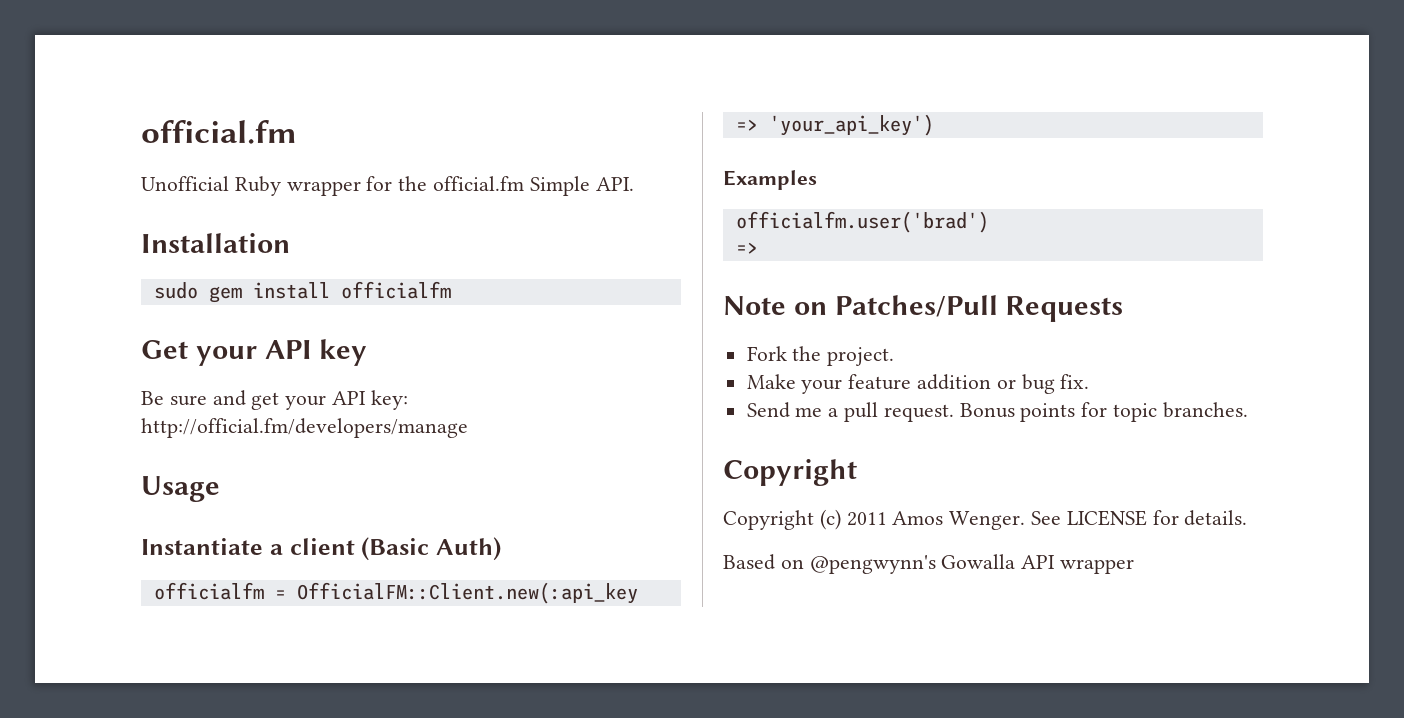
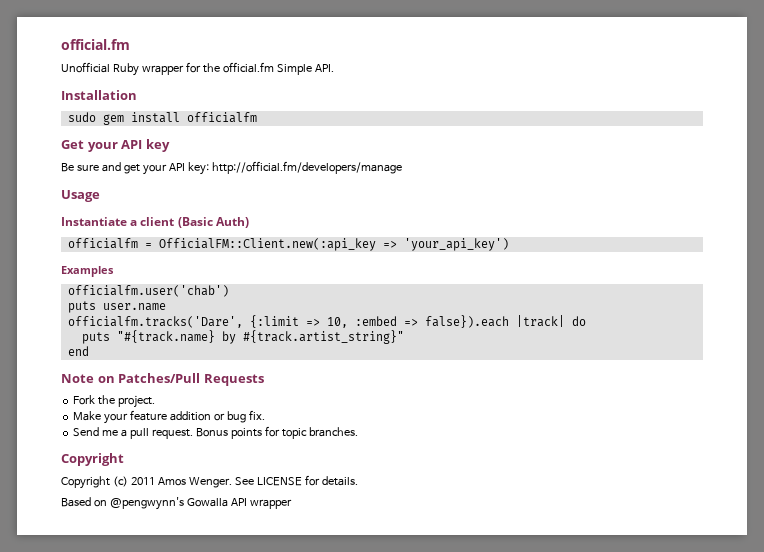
[735,211,989,233] [735,242,758,254] officialfm.user('brad') // => -> [67,285,229,297] [67,301,166,313] [67,315,586,328] [81,330,404,344] [67,346,89,356] officialfm.user('chab') // puts user.name // officialfm.tracks('Dare', {:limit => 10, :embed => false}).each |track| do // puts "#{track.name} by #{track.artist_string}" // end

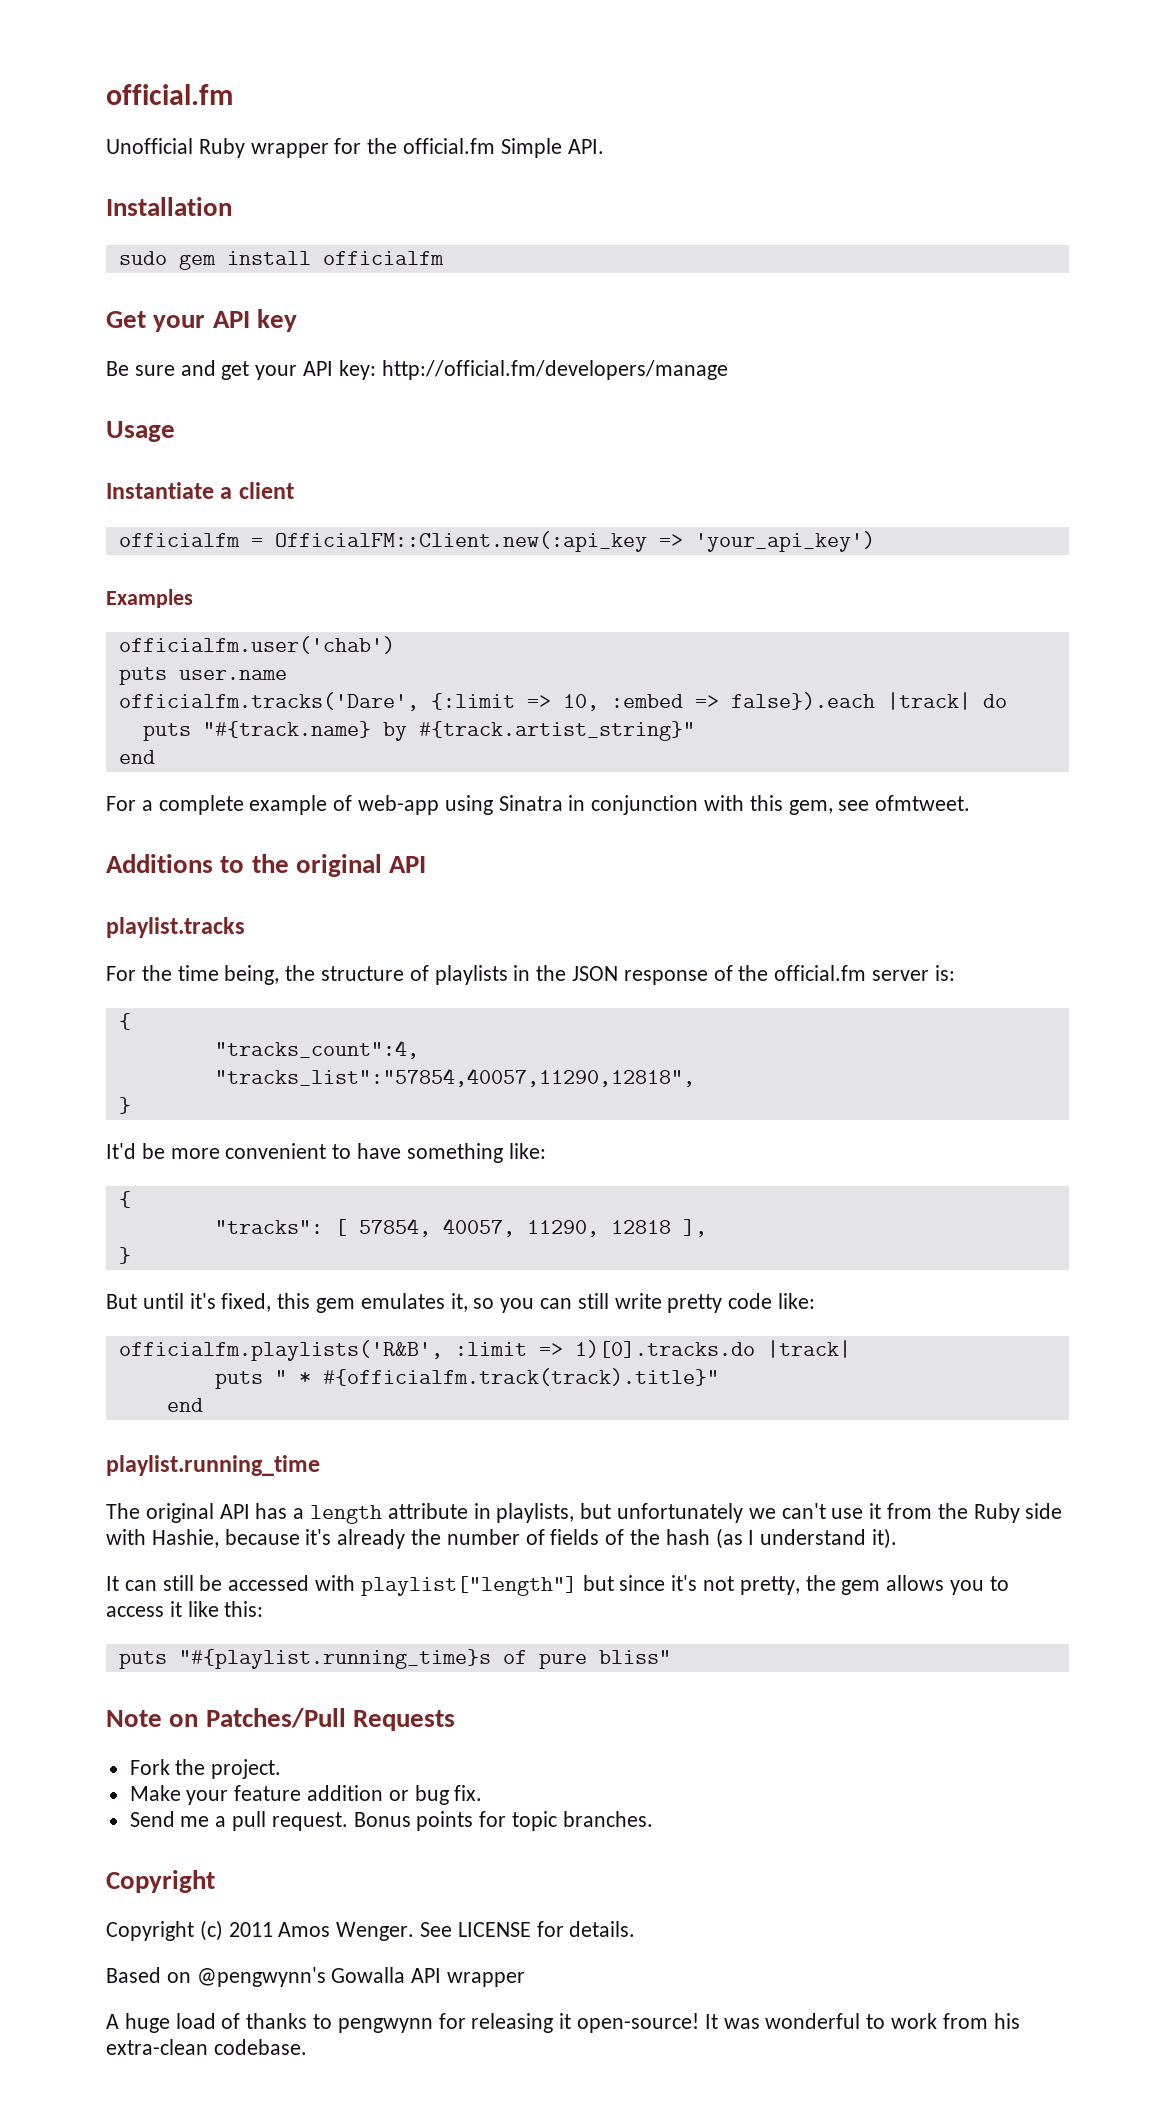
[177,217,249,228] (Basic Auth) -> (294, 490) none
(89, 351) none -> [106,795,971,815] [106,854,427,877] [106,917,245,938] [106,965,955,985] [118,1013,131,1030] [214,1040,419,1059] [214,1068,695,1087] [118,1097,131,1114] [106,1143,546,1163] [118,1191,131,1208] [214,1218,707,1237] [118,1247,131,1264] [106,1293,816,1313] [118,1340,851,1361] [214,1368,719,1389] [166,1398,203,1412] [106,1455,320,1476] [106,1503,1063,1524] [106,1528,898,1549] [106,1575,1009,1596] [106,1601,264,1617] [118,1649,671,1669] // For a complete example of web-app using Sinatra in conjunction with this gem, see ofmtweet. // Additions to the original API // playlist.tracks // For the time being, the structure of playlists in the JSON response of the official.fm server is: // { // "tracks_count":4, // "tracks_list":"57854,40057,11290,12818", // } // It'd be more convenient to have something like: // { // "tracks": [ 57854, 40057, 11290, 12818 ], // } // But until it's fixed, this gem emulates it, so you can still write pretty code like: // officialfm.playlists('R&B', :limit => 1)[0].tracks.do |track| // puts " * #{officialfm.track(track).title}" // end // playlist.running_time // The original API has a length attribute in playlists, but unfortunately we can't use it from the Ruby side with Hashie, because it's already the number of fields of the hash (as I understand it). // It can still be accessed with playlist["length"] but since it's not pretty, the gem allows you to access it like this: // puts "#{playlist.running_time}s of pure bliss"
(292, 504) none -> [106,2013,1020,2033] [106,2039,307,2055] // A huge load of thanks to pengwynn for releasing it open-source! It was wonderful to work from his extra-clean codebase.

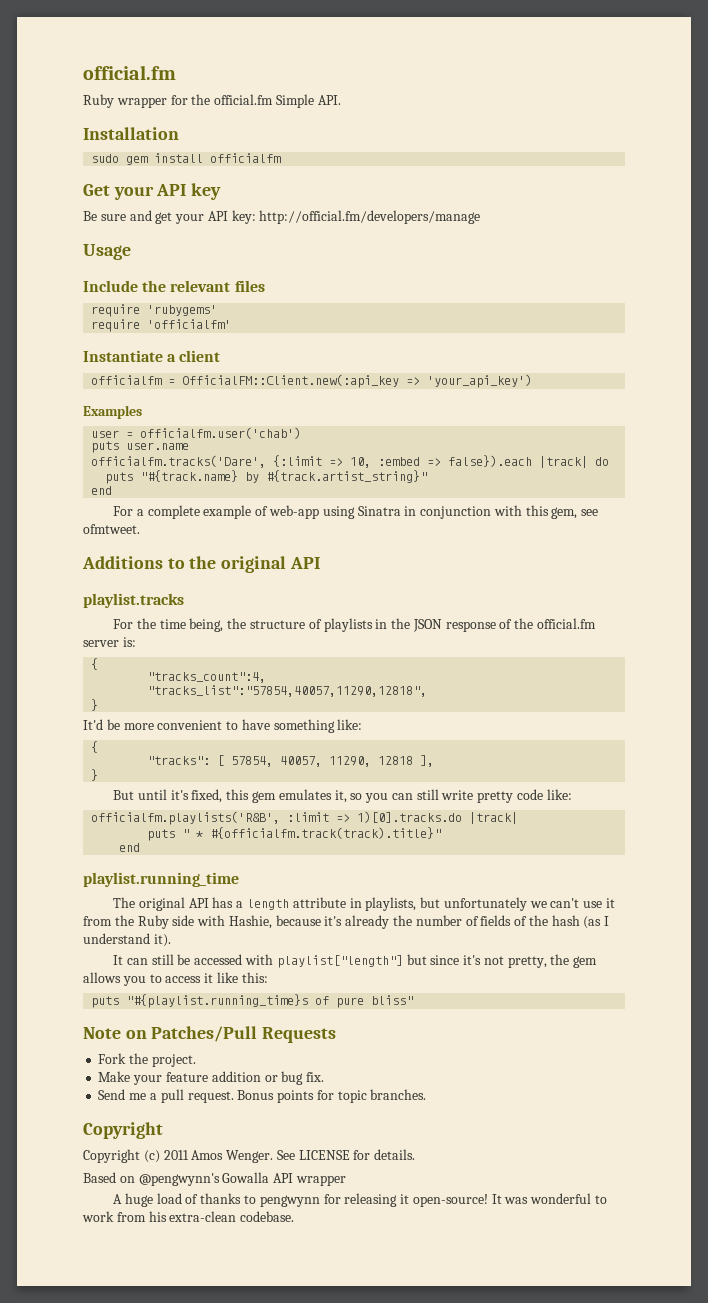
[106,138,193,154] Unofficial -> (176, 72) none
(175, 431) none -> [83,280,265,292] [91,304,218,317] [91,319,232,332] // Include the relevant files // require 'rubygems' // require 'officialfm'
(193, 598) none -> [91,430,134,438] user =

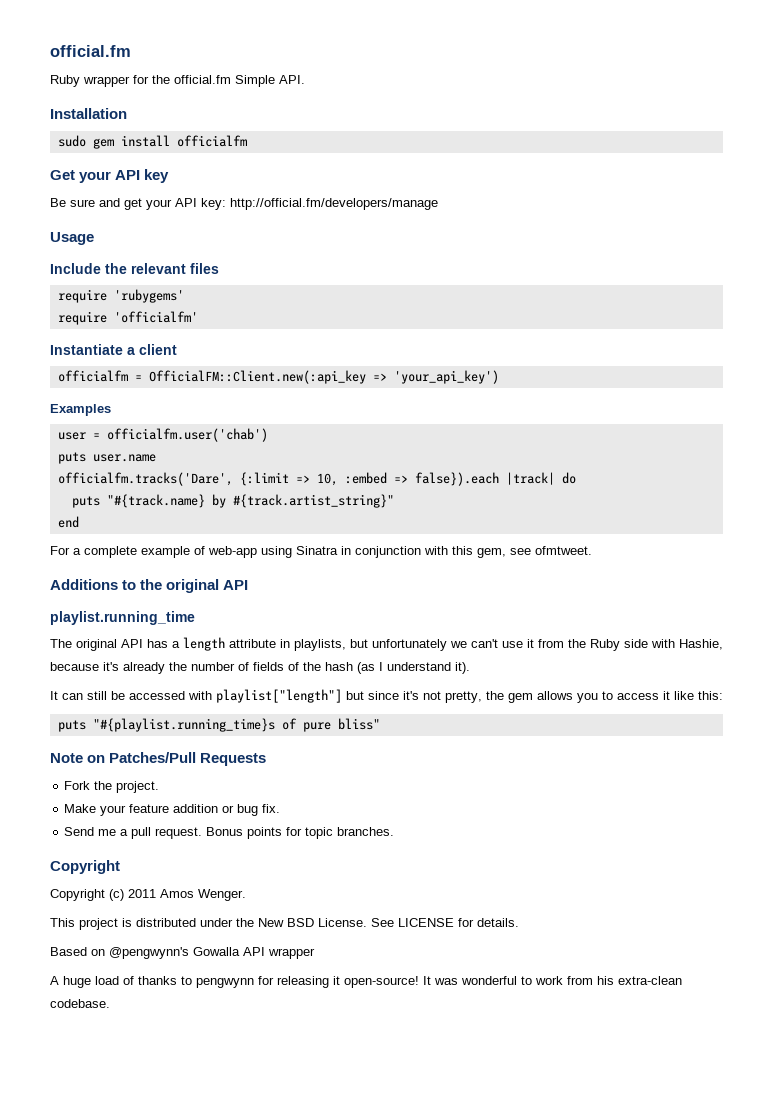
[83,593,184,608] [113,618,596,632] [83,637,136,647] [91,658,99,670] [147,672,267,683] [147,685,428,697] [91,699,99,711] [83,719,363,733] [91,741,99,753] [147,755,435,767] [91,769,99,781] [113,789,572,803] [91,811,519,825] [147,827,442,841] [119,843,141,852] // playlist.tracks // For the time being, the structure of playlists in the JSON response of the official.fm server is: // { // "tracks_count":4, // "tracks_list":"57854,40057,11290,12818", // } // It'd be more convenient to have something like: // { // "tracks": [ 57854, 40057, 11290, 12818 ], // } // But until it's fixed, this gem emulates it, so you can still write pretty code like: // officialfm.playlists('R&B', :limit => 1)[0].tracks.do |track| // puts " * #{officialfm.track(track).title}" // end -> (249, 585) none
(274, 1156) none -> [50,918,367,930] // This project is distributed under the New BSD License.

